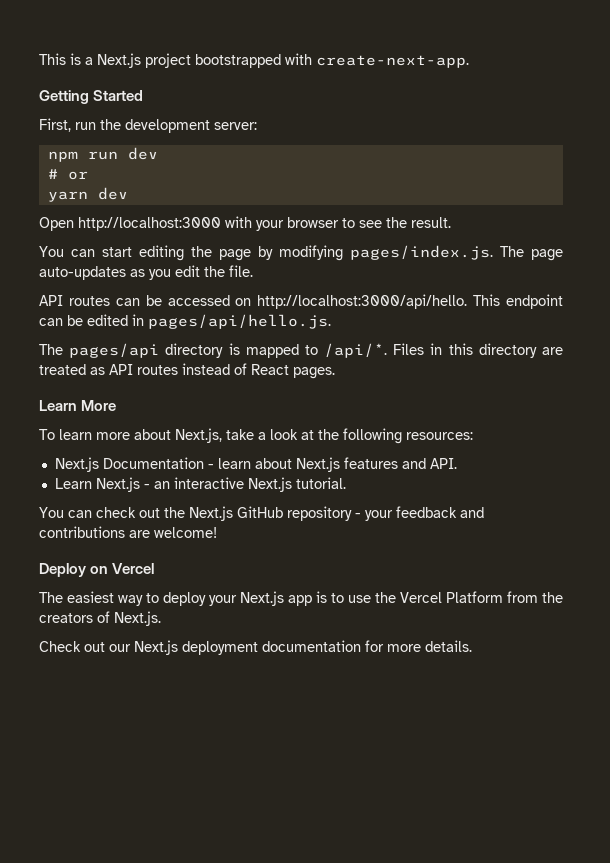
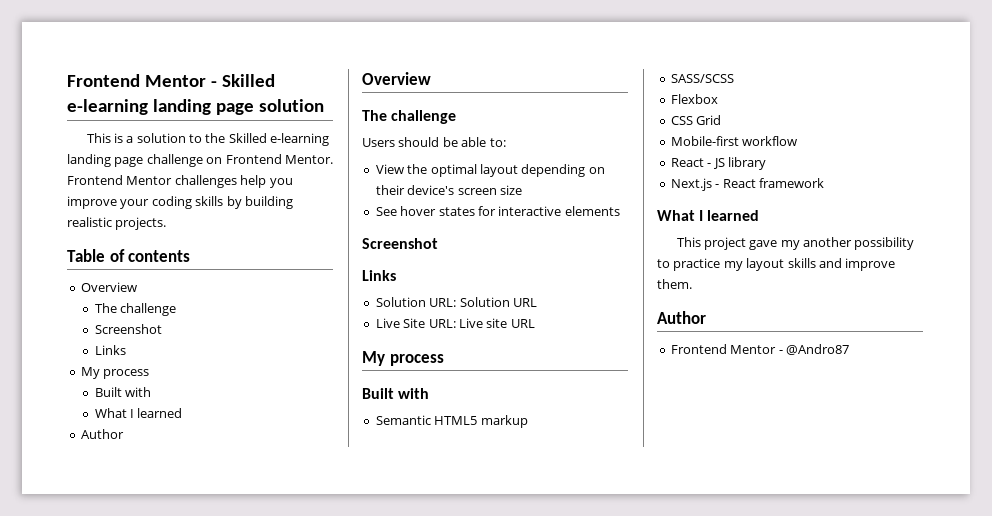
[39,53,469,68] [39,90,144,104] [39,118,257,133] [47,147,158,162] [47,169,88,180] [47,187,128,202] [39,216,451,231] [39,245,563,261] [39,265,253,280] [39,294,563,309] [39,314,331,329] [39,343,563,358] [39,363,335,379] [39,400,117,411] [39,428,473,444] [54,457,457,472] [54,477,346,492] [39,506,484,521] [39,526,217,538] [39,563,155,577] [39,591,563,606] [39,611,161,626] [39,640,472,655] This is a Next.js project bootstrapped with create-next-app. // Getting Started // First, run the development server: // npm run dev // # or // yarn dev // Open http://localhost:3000 with your browser to see the result. // You can start editing the page by modifying pages/index.js. The page auto-updates as you edit the file. // API routes can be accessed on http://localhost:3000/api/hello. This endpoint can be edited in pages/api/hello.js. // The pages/api directory is mapped to /api/*. Files in this directory are treated as API routes instead of React pages. // Learn More // To learn more about Next.js, take a look at the following resources: // Next.js Documentation - learn about Next.js features and API. // Learn Next.js - an interactive Next.js tutorial. // You can check out the Next.js GitHub repository - your feedback and contributions are welcome! // Deploy on Vercel // The easiest way to deploy your Next.js app is to use the Vercel Platform from the creators of Next.js. // Check out our Next.js deployment documentation for more details. -> [67,74,276,87] [67,99,325,115] [86,133,330,146] [67,154,333,167] [67,175,293,188] [67,196,293,209] [67,217,167,230] [67,249,191,262] [80,282,137,292] [94,303,177,316] [94,324,162,334] [94,345,126,355] [80,367,150,379] [94,387,152,397] [94,408,183,418] [80,429,124,439] [362,72,431,85] [362,110,457,124] [362,137,506,147] [375,164,605,177] [375,185,522,195] [375,206,620,216] [362,238,438,249] [362,270,396,281] [375,297,537,307] [375,318,535,328] [362,351,444,366] [362,388,430,399] [375,415,528,428] [670,74,734,83] [670,94,718,104] [670,115,722,125] [670,136,798,146] [670,157,766,170] [670,178,824,191] [657,210,760,221] [676,237,915,250] [657,258,896,271] [657,279,692,289] [657,311,706,324] [670,344,849,355] Frontend Mentor - Skilled e-learning landing page solution // This is a solution to the Skilled e-learning landing page challenge on Frontend Mentor. Frontend Mentor challenges help you improve your coding skills by building realistic projects. // Table of contents // Overview // The challenge // Screenshot // Links // My process // Built with // What I learned // Author // Overview // The challenge // Users should be able to: // View the optimal layout depending on their device's screen size // See hover states for interactive elements // Screenshot // Links // Solution URL: Solution URL // Live Site URL: Live site URL // My process // Built with // Semantic HTML5 markup // SASS/SCSS // Flexbox // CSS Grid // Mobile-first workflow // React - JS library // Next.js - React framework // What I learned // This project gave my another possibility to practice my layout skills and improve them. // Author // Frontend Mentor - @Andro87

